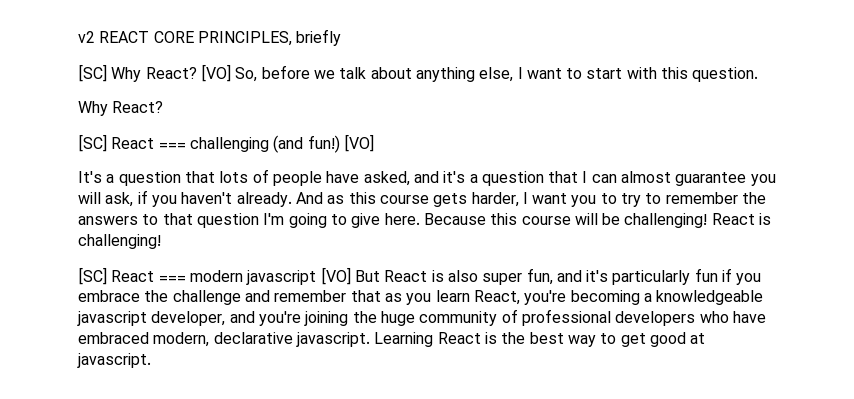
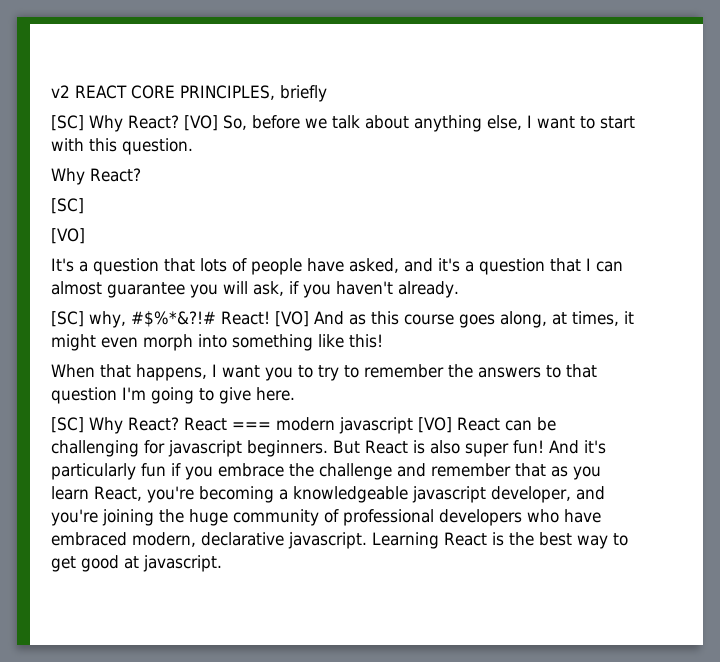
[111,135,340,153] React === challenging (and fun!) -> (84, 206) //
[295,192,519,207] And as this course gets harder, -> [51,311,634,328] [51,334,383,351] [51,364,207,381] // [SC] why, #$%*&?!# React! [VO] And as this course goes along, at times, it might even morph into something like this! // When that happens,
[423,213,772,228] [78,234,161,249] [78,267,107,285] Because this course will be challenging! React is challenging! // [SC] -> [51,417,179,434] // [SC] Why React?
(351, 276) none -> [457,417,556,431] [51,440,328,457] React can be challenging for javascript beginners.
[526,268,582,285] fun, and -> [513,440,579,454] fun! And

